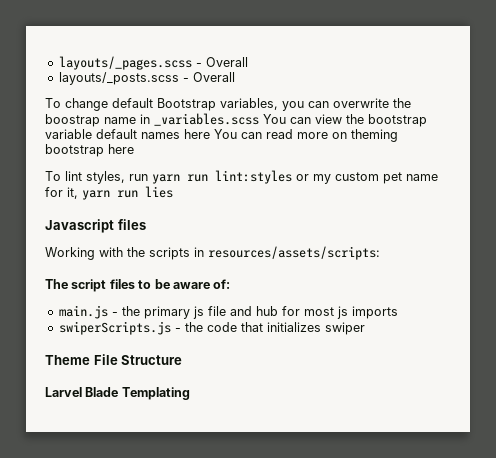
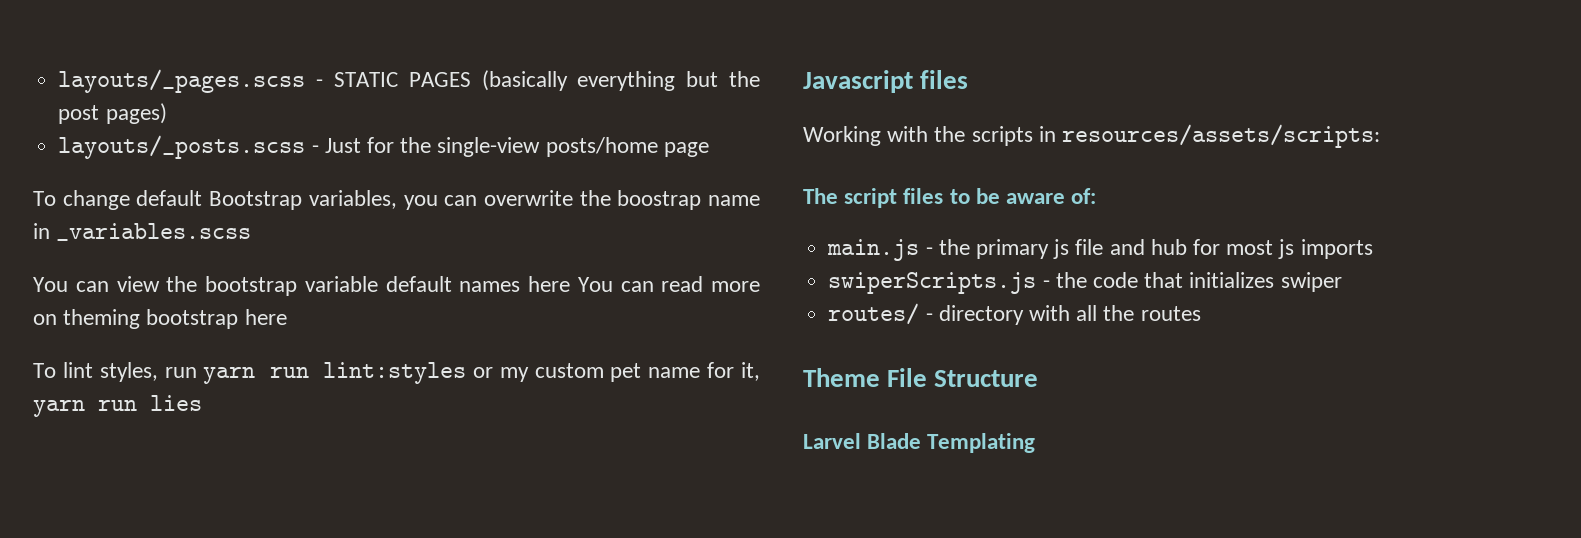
[205,57,248,67] [58,72,235,85] Overall // layouts/_posts.scss - Overall -> [333,70,760,91] [58,103,167,124] [58,135,709,159] STATIC PAGES (basically everything but the post pages) // layouts/_posts.scss - Just for the single-view posts/home page
(259, 119) none -> (252, 232) //
(365, 328) none -> [828,303,1201,325] // routes/ - directory with all the routes

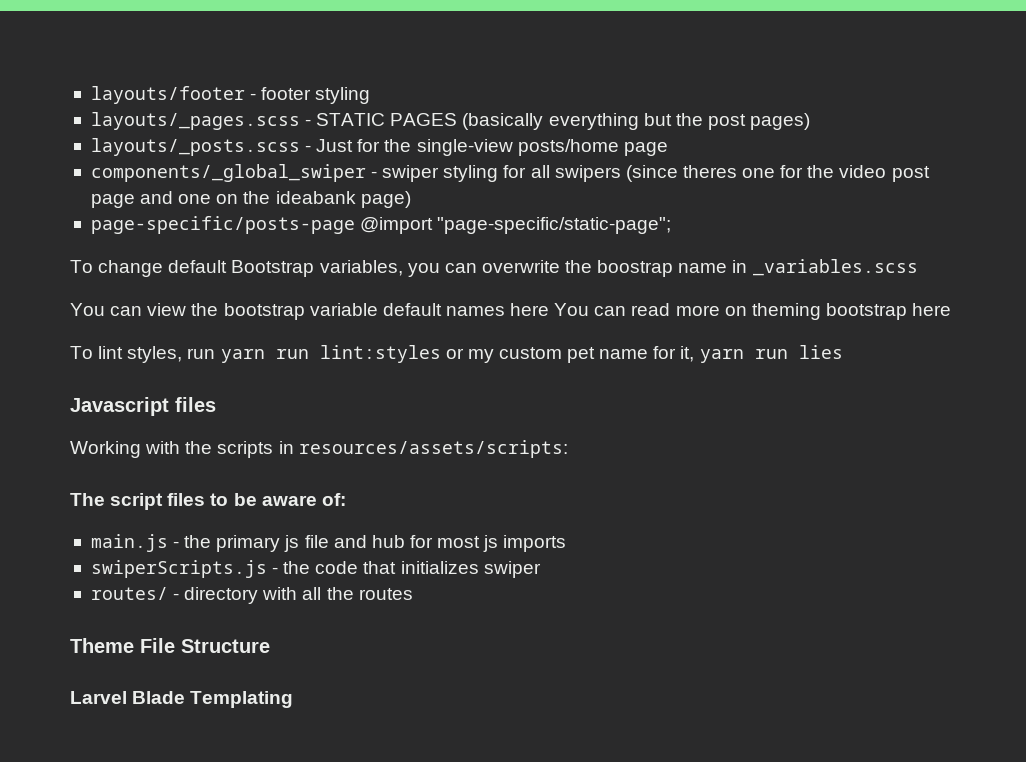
(58, 81) none -> [90,86,371,104] layouts/footer - footer styling //
(709, 149) none -> [90,164,930,182] [90,191,411,208] [90,216,672,234] // components/_global_swiper - swiper styling for all swipers (since theres one for the video post page and one on the ideabank page) // page-specific/posts-page @import "page-specific/static-page";

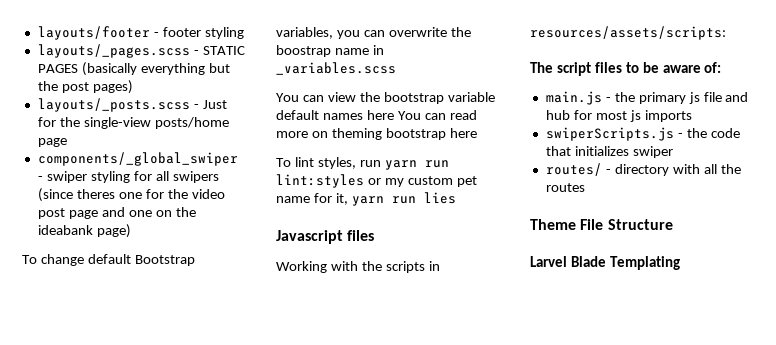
[90,216,672,234] // page-specific/posts-page @import "page-specific/static-page"; -> (131, 231) none

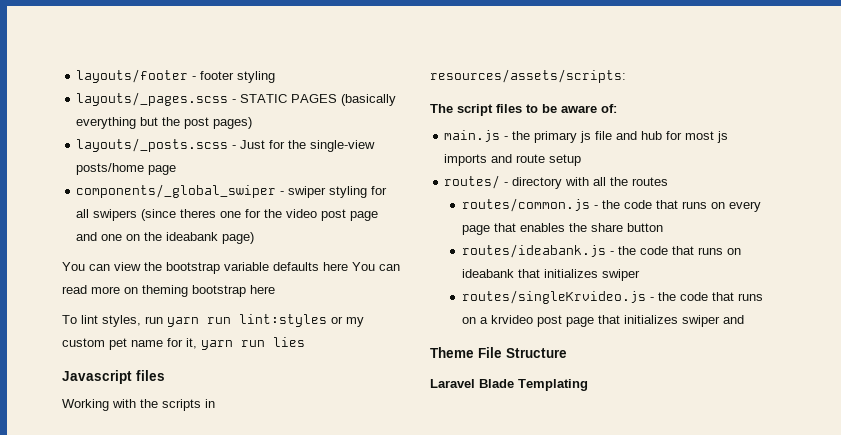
[22,254,195,266] [276,27,471,39] [276,45,384,57] [276,62,396,75] // To change default Bootstrap variables, you can overwrite the boostrap name in _variables.scss -> (255, 238) none
[276,110,363,120] default names -> [273,262,319,271] defaults
[545,127,740,141] [545,146,673,158] // swiperScripts.js - the code that initializes swiper -> [491,154,582,166] and route setup
(585, 187) none -> [461,198,761,212] [461,223,663,235] [461,244,741,258] [461,269,640,281] [461,290,763,304] [461,315,744,327] // routes/common.js - the code that runs on every page that enables the share button // routes/ideabank.js - the code that runs on ideabank that initializes swiper // routes/singleKrvideo.js - the code that runs on a krvideo post page that initializes swiper and
[530,256,567,267] Larvel -> [430,379,475,388] Laravel

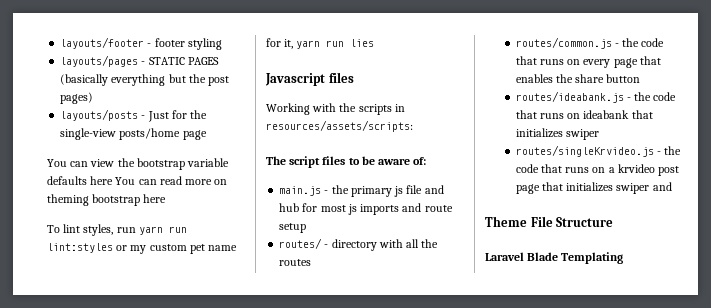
[76,92,229,106] layouts/_pages.scss -> [60,55,139,67] layouts/pages
[76,138,229,152] layouts/_posts.scss -> [60,109,139,121] layouts/posts
[76,184,388,198] [76,209,379,221] [76,232,255,244] // components/_global_swiper - swiper styling for all swipers (since theres one for the video post page and one on the ideabank page) -> (207, 135) none

